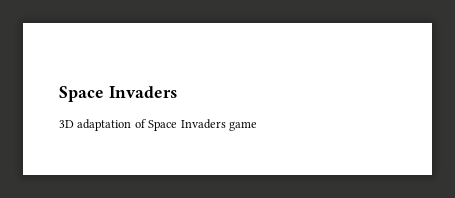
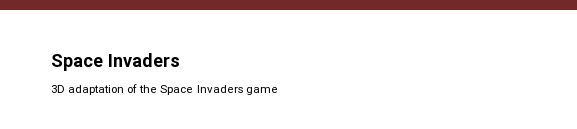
(146, 123) none -> [139,85,158,93] the

